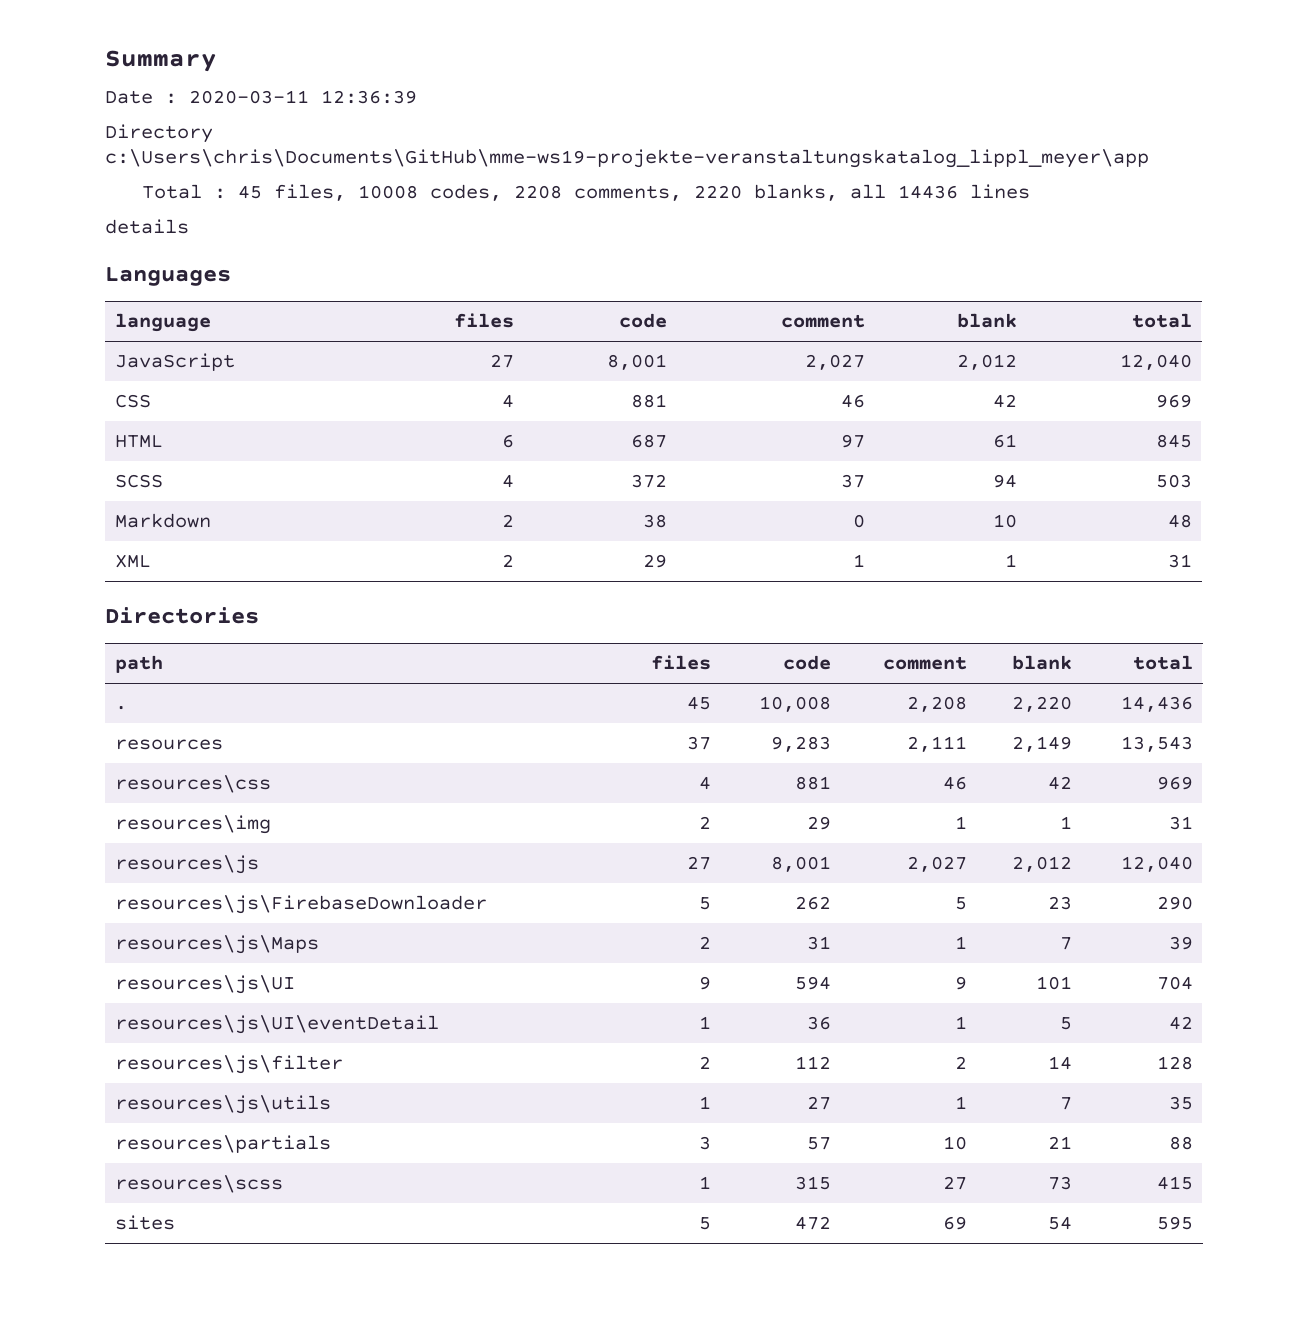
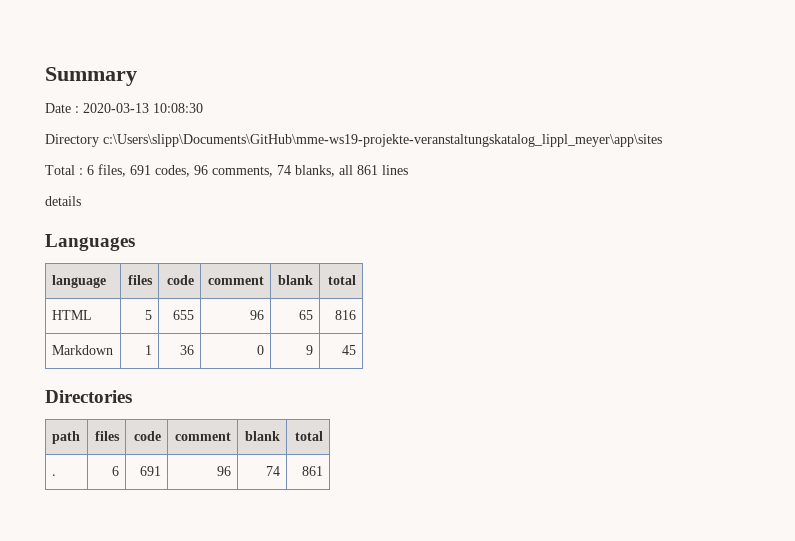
[189,90,417,104] 2020-03-11 12:36:39 -> [83,103,203,113] 2020-03-13 10:08:30
[105,149,1149,168] c:\Users\chris\Documents\GitHub\mme-ws19-projekte-veranstaltungskatalog_lippl_meyer\app -> [103,134,662,147] c:\Users\slipp\Documents\GitHub\mme-ws19-projekte-veranstaltungskatalog_lippl_meyer\app\sites
[237,184,742,201] 45 files, 10008 codes, 2208 comments, 2220 -> [87,164,291,177] 6 files, 691 codes, 96 comments, 74
[897,185,958,199] 14436 -> [357,165,378,175] 861
[114,353,235,371] [490,354,515,368] [607,354,668,370] [805,354,866,370] [957,354,1018,370] [1120,354,1193,370] [114,394,151,408] [502,394,515,408] [631,394,668,408] [841,394,866,408] [993,394,1018,408] [1156,394,1193,408] [114,435,163,448] [502,434,515,448] [631,434,668,448] [841,434,866,448] [993,434,1018,448] [1156,434,1193,448] [114,474,163,488] [502,474,515,488] [631,474,668,488] [841,474,866,488] [993,474,1018,488] [1156,474,1193,488] JavaScript | 27 | 8,001 | 2,027 | 2,012 | 12,040 // CSS | 4 | 881 | 46 | 42 | 969 // HTML | 6 | 687 | 97 | 61 | 845 // SCSS | 4 | 372 | 37 | 94 | 503 -> [51,310,92,320] [145,310,153,320] [173,310,195,320] [250,310,265,320] [299,310,314,320] [335,310,357,320] HTML | 5 | 655 | 96 | 65 | 816
[502,514,515,527] [643,514,668,528] 2 | 38 -> [145,345,153,355] [180,345,195,355] 1 | 36
[993,514,1018,528] [1168,514,1193,528] [114,554,151,568] [502,554,515,567] [643,554,668,568] [853,554,866,567] [1005,554,1018,567] [1168,554,1193,568] 10 | 48 // XML | 2 | 29 | 1 | 1 | 31 -> [306,345,314,355] [342,345,357,355] 9 | 45
[687,696,712,710] [759,696,832,712] [907,696,968,712] [1012,696,1073,712] [1121,696,1194,712] [114,739,223,750] [687,736,712,750] [771,736,832,752] [907,736,968,752] [1012,736,1073,752] [1121,736,1194,752] [114,775,271,793] [699,776,712,790] [795,776,832,790] [943,776,968,790] [1048,776,1073,790] [1157,776,1194,790] [114,815,271,834] [699,816,712,829] [807,816,832,830] [955,816,968,829] [1060,816,1073,829] [1169,816,1194,830] [114,855,259,874] [687,856,712,870] [771,856,832,872] [907,856,968,872] [1012,856,1073,872] [1121,856,1194,872] [114,895,487,914] [699,897,712,910] [795,896,832,910] [955,897,968,910] [1048,896,1073,910] [1157,896,1194,910] [114,935,319,954] [699,936,712,949] [807,936,832,950] [955,936,968,949] [1060,937,1073,950] [1169,936,1194,950] [114,975,295,994] [699,976,712,990] [795,976,832,990] [955,976,968,990] [1036,976,1073,990] [1157,976,1194,990] [114,1015,439,1034] [699,1016,712,1029] [807,1016,832,1030] [955,1016,968,1029] [1060,1017,1073,1030] [1169,1016,1194,1030] [114,1055,343,1074] [699,1056,712,1069] [795,1056,832,1069] [955,1056,968,1069] [1048,1056,1073,1070] [1157,1056,1194,1070] [114,1095,331,1114] [699,1096,712,1109] [807,1096,832,1110] [955,1096,968,1109] [1060,1097,1073,1110] [1169,1096,1194,1110] [114,1135,331,1153] [699,1136,712,1150] [807,1137,832,1150] [943,1136,968,1150] [1048,1136,1073,1149] [1169,1136,1194,1150] [114,1175,283,1193] [699,1176,712,1189] [795,1176,832,1190] [943,1176,968,1190] [1048,1176,1073,1190] [1157,1176,1194,1190] [114,1215,175,1230] [699,1217,712,1230] [795,1216,832,1230] [943,1216,968,1230] [1048,1216,1073,1230] [1157,1216,1194,1230] 45 | 10,008 | 2,208 | 2,220 | 14,436 // resources | 37 | 9,283 | 2,111 | 2,149 | 13,543 // resources\css | 4 | 881 | 46 | 42 | 969 // resources\img | 2 | 29 | 1 | 1 | 31 // resources\js | 27 | 8,001 | 2,027 | 2,012 | 12,040 // resources\js\FirebaseDownloader | 5 | 262 | 5 | 23 | 290 // resources\js\Maps | 2 | 31 | 1 | 7 | 39 // resources\js\UI | 9 | 594 | 9 | 101 | 704 // resources\js\UI\eventDetail | 1 | 36 | 1 | 5 | 42 // resources\js\filter | 2 | 112 | 2 | 14 | 128 // resources\js\utils | 1 | 27 | 1 | 7 | 35 // resources\partials | 3 | 57 | 10 | 21 | 88 // resources\scss | 1 | 315 | 27 | 73 | 415 // sites | 5 | 472 | 69 | 54 | 595 -> [112,466,120,476] [140,466,162,476] [217,466,232,476] [266,466,281,476] [302,466,324,476] 6 | 691 | 96 | 74 | 861

